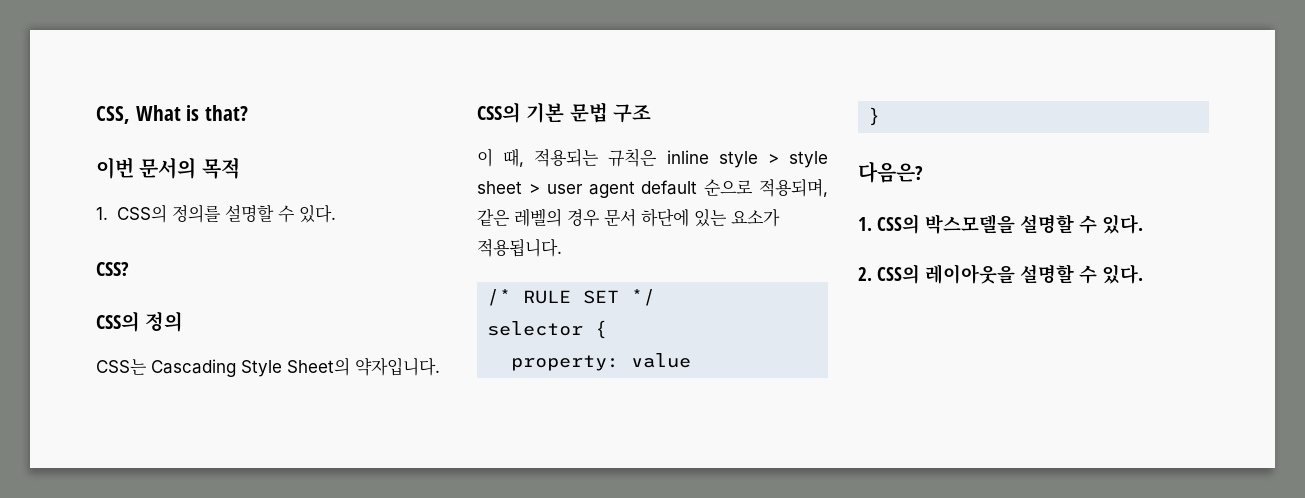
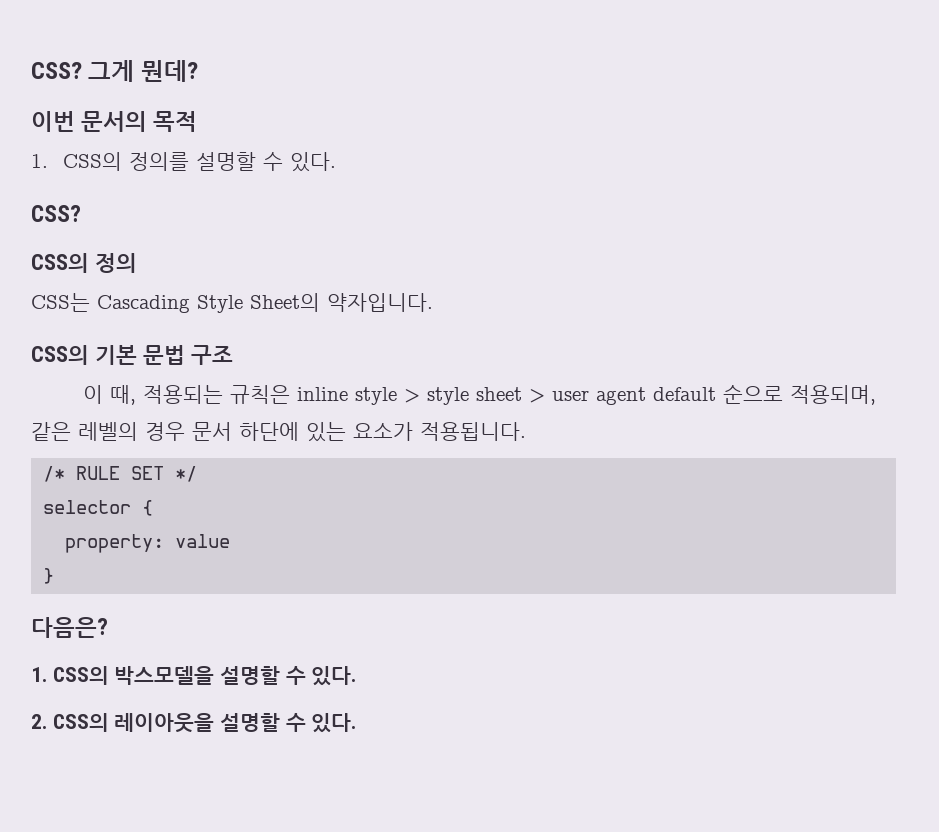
[96,105,249,124] CSS, What is that? -> [31,60,198,82] CSS? 그게 뭔데?

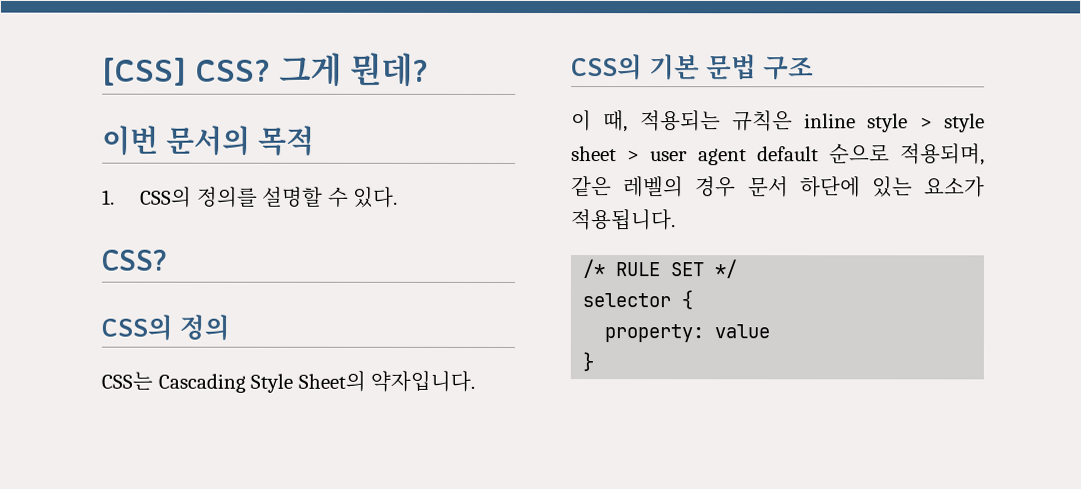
(31, 70) none -> [102,57,187,86] [CSS]
[31,617,108,638] [31,666,357,686] [31,713,357,733] // 다음은? // 1. CSS의 박스모델을 설명할 수 있다. // 2. CSS의 레이아웃을 설명할 수 있다. -> (595, 362) none

